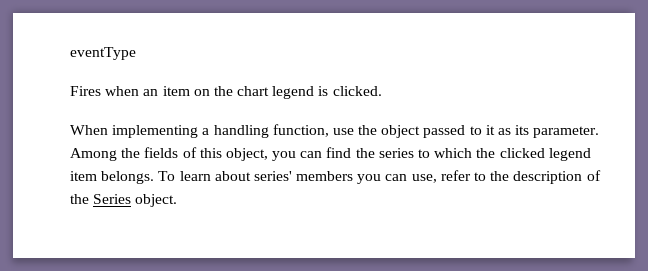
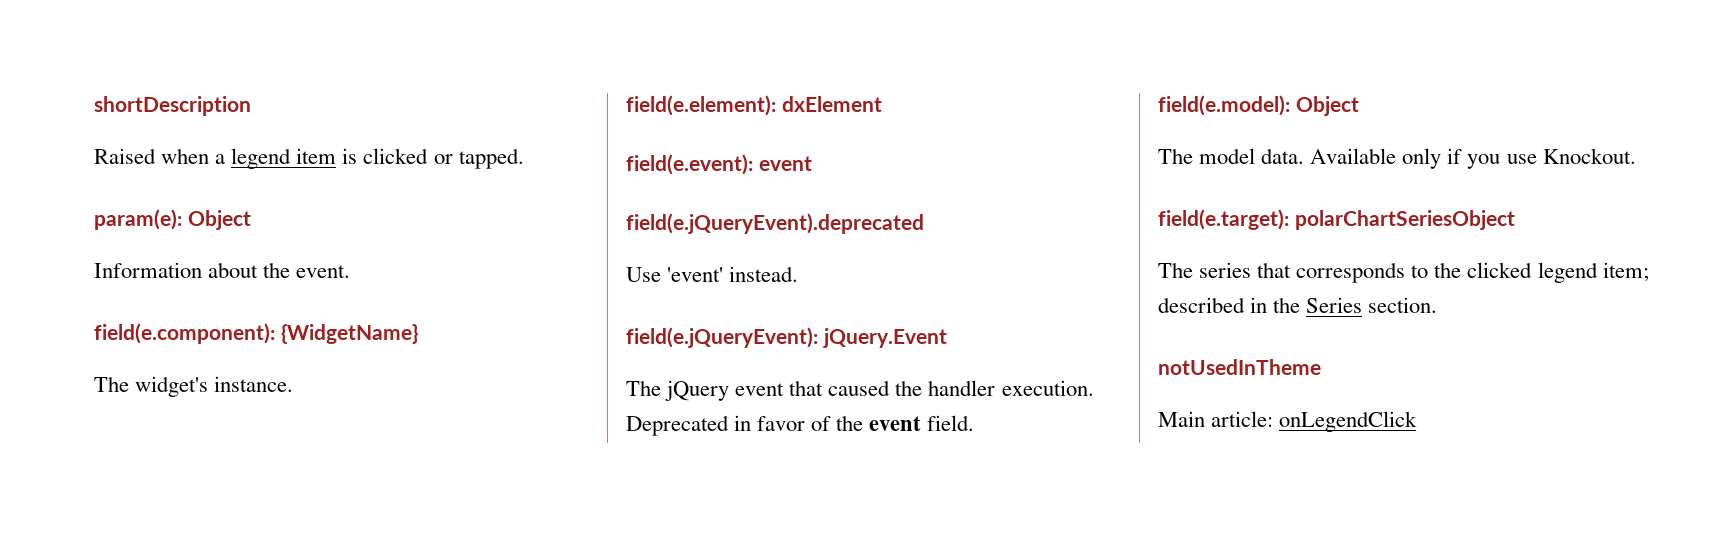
[70,47,136,60] [70,86,382,99] [70,124,600,138] [70,147,591,161] [70,170,601,184] [70,194,178,207] eventType // Fires when an item on the chart legend is clicked. // When implementing a handling function, use the object passed to it as its parameter. Among the fields of this object, you can find the series to which the clicked legend item belongs. To learn about series' members you can use, refer to the description of the Series object. -> [94,96,251,116] [94,148,524,169] [94,209,251,230] [94,262,351,278] [94,323,418,344] [94,376,294,397] [626,95,882,116] [626,154,812,175] [626,213,924,234] [626,266,799,282] [626,327,947,348] [626,380,1094,401] [626,415,975,436] [1158,95,1359,116] [1158,148,1636,169] [1158,209,1515,230] [1158,262,1649,283] [1158,297,1438,313] [1158,359,1321,375] [1158,411,1418,432] shortDescription // Raised when a legend item is clicked or tapped. // param(e): Object // Information about the event. // field(e.component): {WidgetName} // The widget's instance. // field(e.element): dxElement // field(e.event): event // field(e.jQueryEvent).deprecated // Use 'event' instead. // field(e.jQueryEvent): jQuery.Event // The jQuery event that caused the handler execution. Deprecated in favor of the event field. // field(e.model): Object // The model data. Available only if you use Knockout. // field(e.target): polarChartSeriesObject // The series that corresponds to the clicked legend item; described in the Series section. // notUsedInTheme // Main article: onLegendClick

